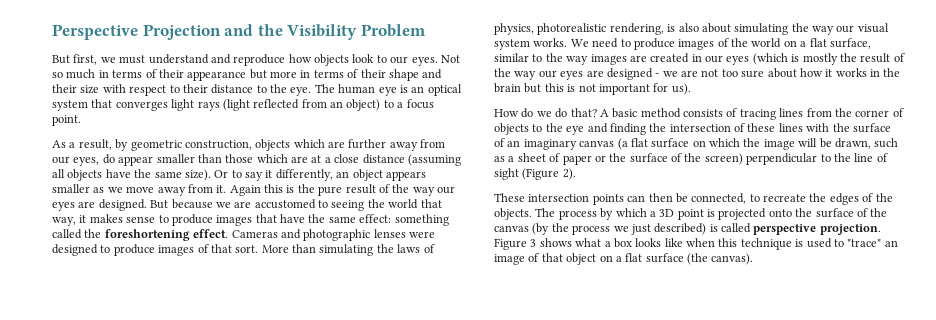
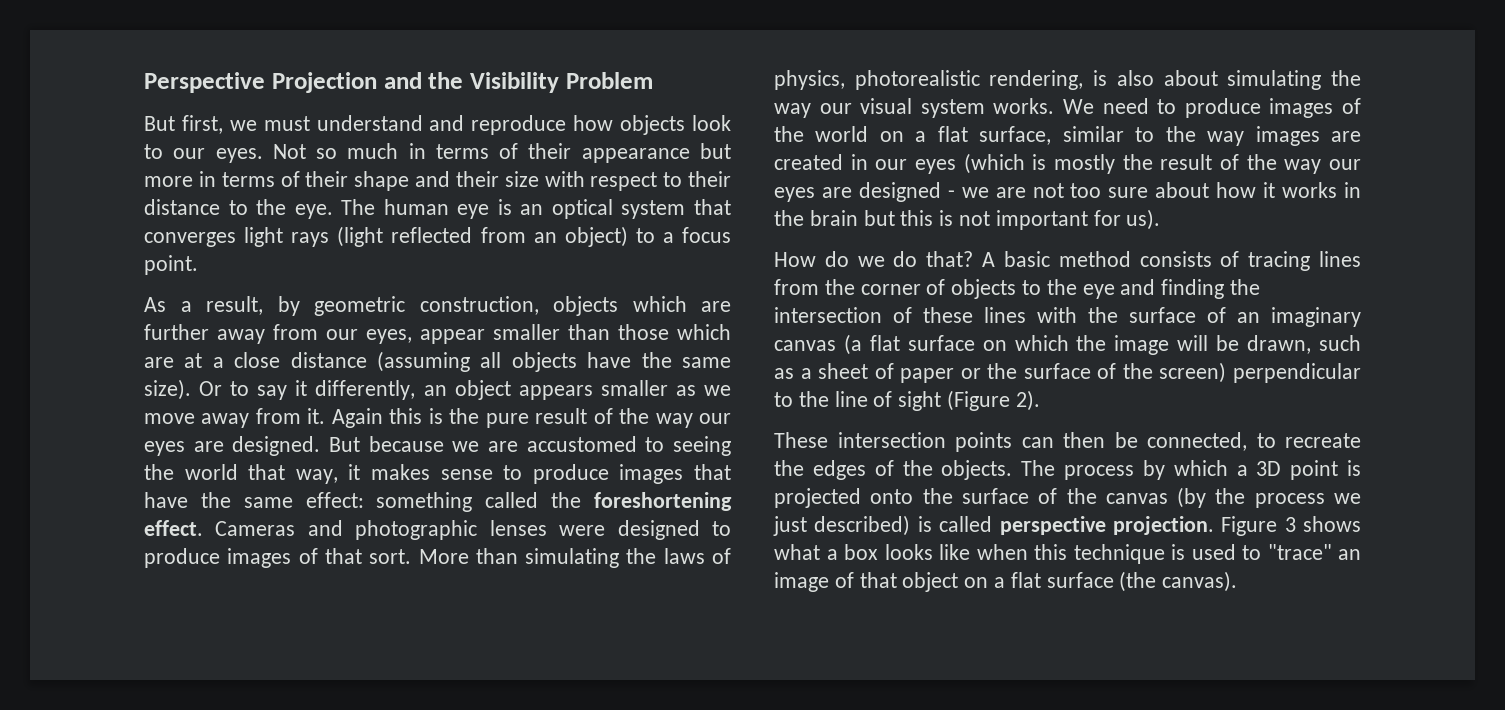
[102,154,115,164] do -> (412, 336) none

